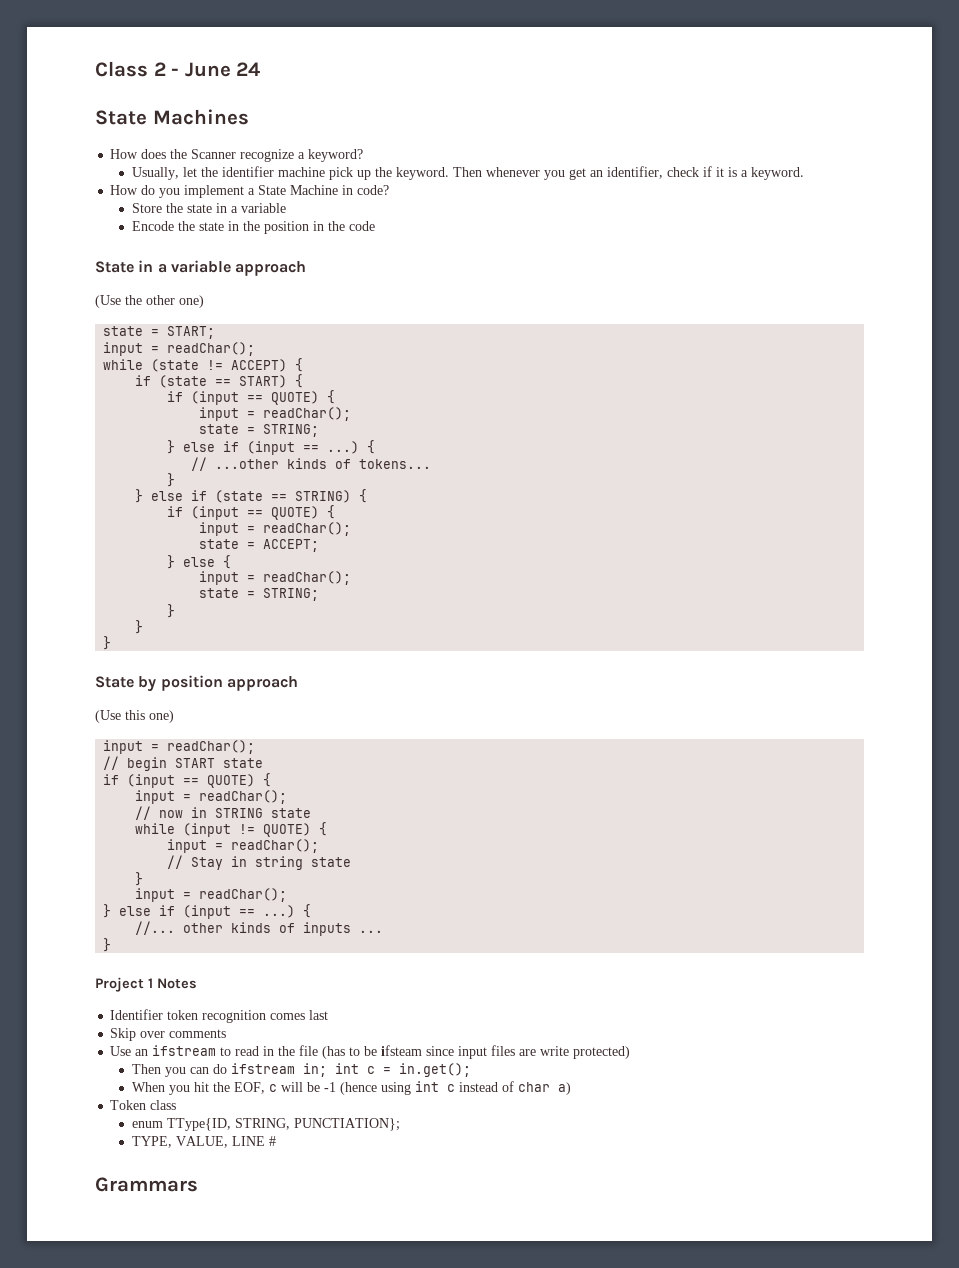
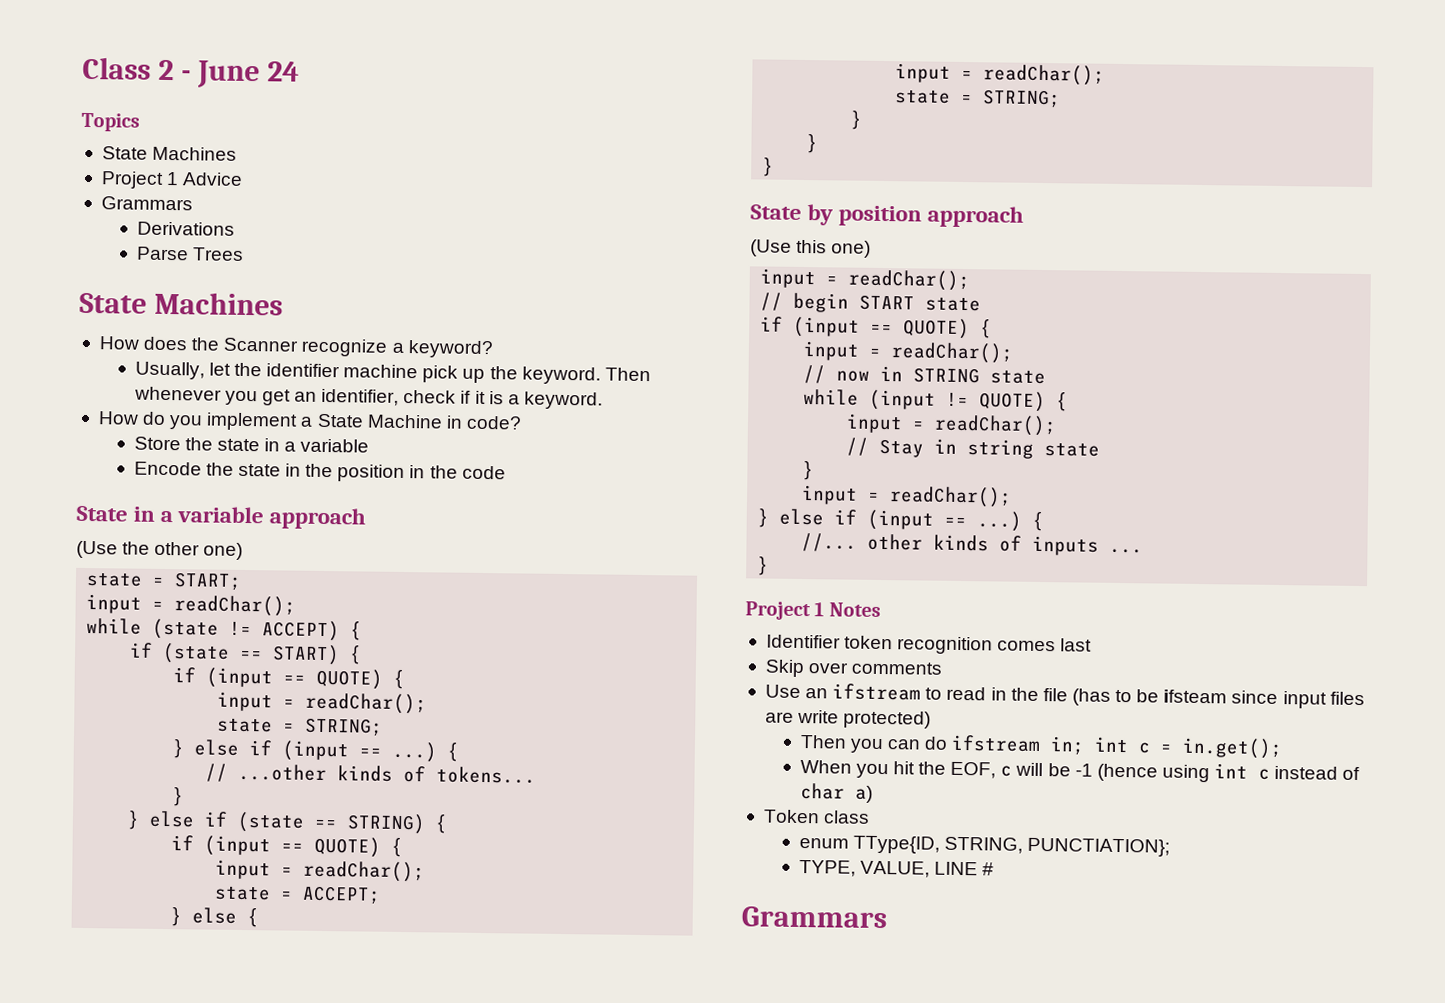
(261, 69) none -> [81,112,140,132] [101,146,238,161] [100,171,244,189] [100,196,193,211] [136,221,235,236] [135,246,244,261] // Topics // State Machines // Project 1 Advice // Grammars // Derivations // Parse Trees

